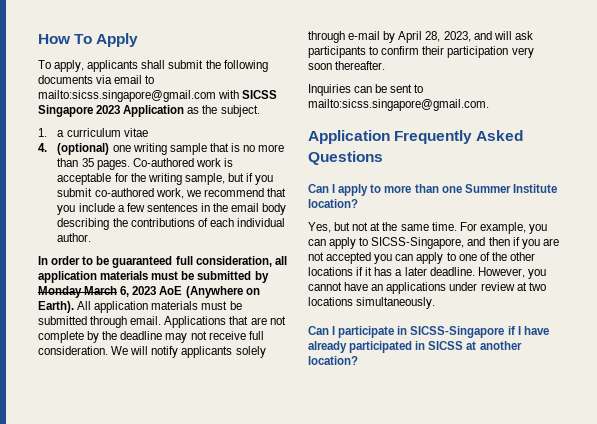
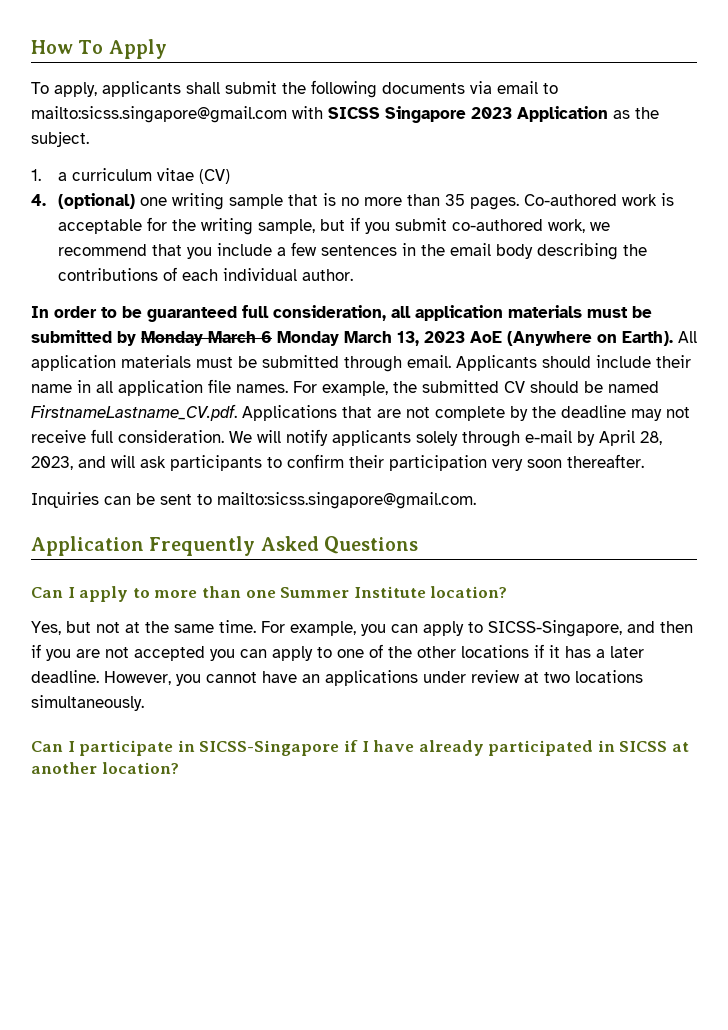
(148, 132) none -> [198,169,230,184] (CV)
[120,286,130,297] 6, -> [261,331,419,346] 6 Monday March 13,
(162, 320) none -> [456,355,691,371] [31,379,659,396] [31,404,237,421] Applicants should include their name in all application file names. For example, the submitted CV should be named FirstnameLastname_CV.pdf.

